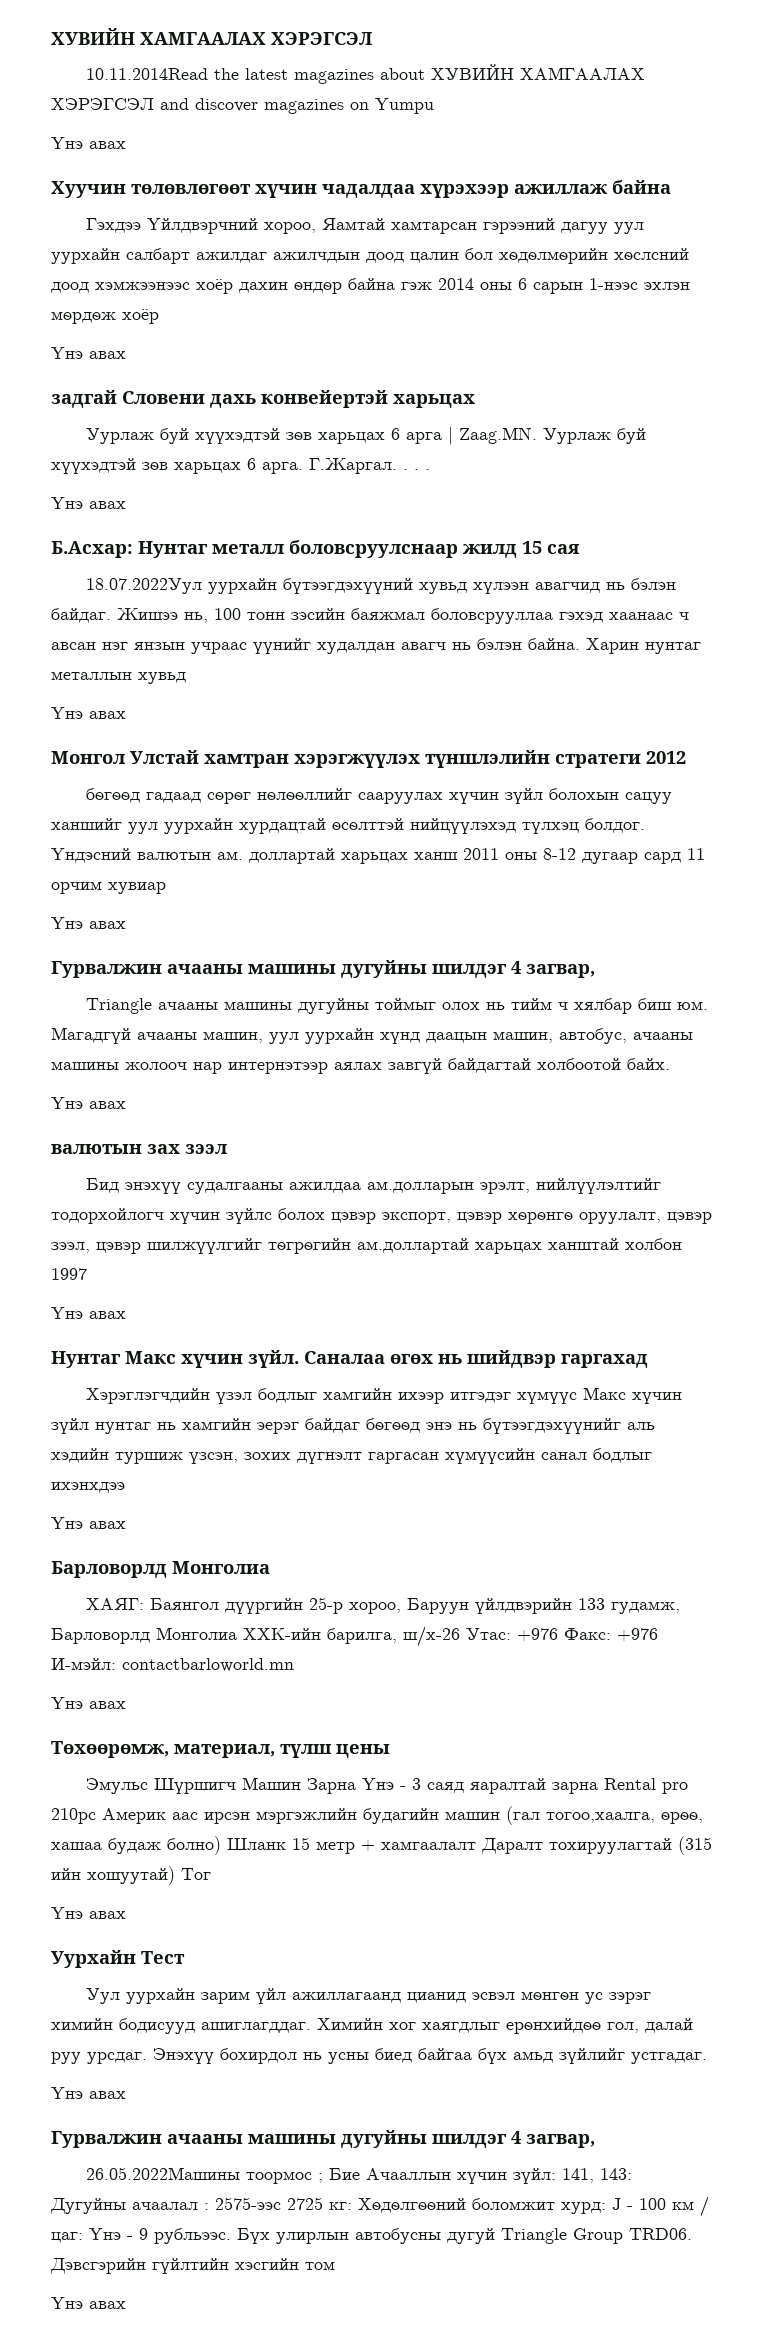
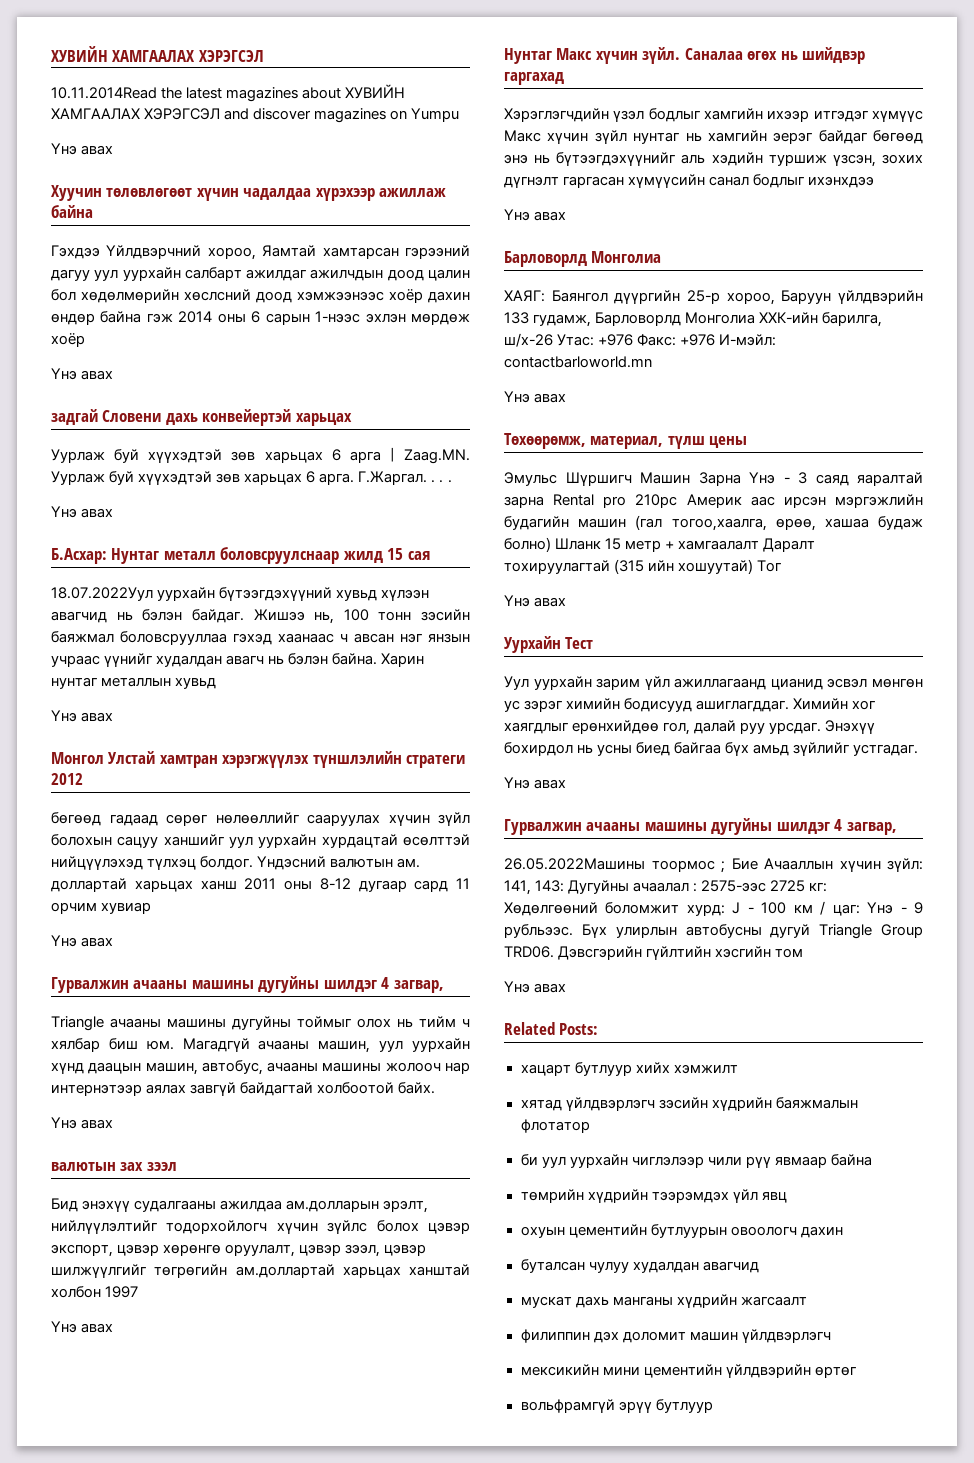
(126, 2305) none -> [504,1022,599,1035] [520,1062,738,1076] [520,1097,858,1111] [520,1119,590,1133] [520,1154,872,1168] [520,1189,787,1203] [520,1224,843,1238] [520,1259,759,1273] [520,1294,807,1308] [520,1329,831,1343] [520,1364,856,1378] [520,1399,713,1413] // Related Posts: // хацарт бутлуур хийх хэмжилт // хятад үйлдвэрлэгч зэсийн хүдрийн баяжмалын флотатор // би уул уурхайн чиглэлээр чили рүү явмаар байна // төмрийн хүдрийн тээрэмдэх үйл явц // охуын цементийн бутлуурын овоологч дахин // буталсан чулуу худалдан авагчид // мускат дахь манганы хүдрийн жагсаалт // филиппин дэх доломит машин үйлдвэрлэгч // мексикийн мини цементийн үйлдвэрийн өртөг // вольфрамгүй эрүү бутлуур

